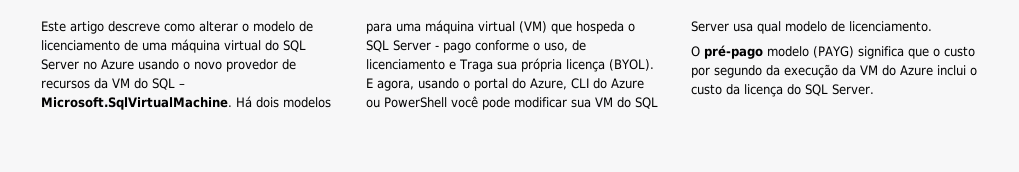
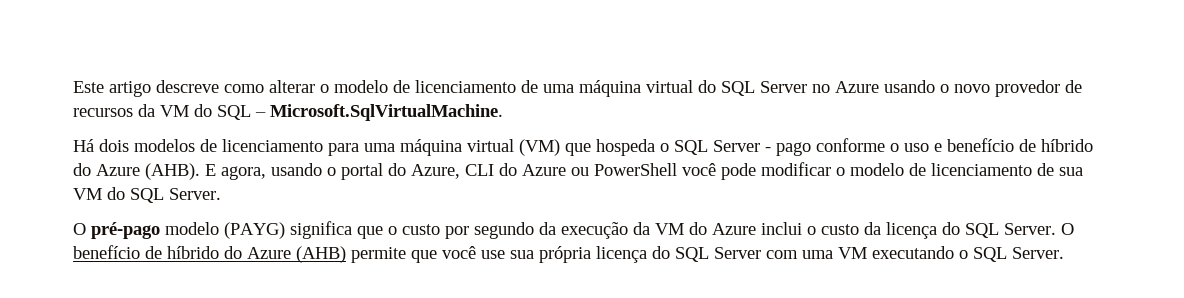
(232, 103) none -> (503, 112) //
(331, 102) none -> [200,139,323,152] de licenciamento
[544,40,586,52] [366,58,654,72] uso, de licenciamento e Traga sua própria licença (BYOL). -> [904,138,1093,152] [73,163,200,180] uso e benefício de híbrido do Azure (AHB).
[571,97,658,109] [691,21,932,34] sua VM do SQL Server usa qual modelo de licenciamento. -> [836,163,1083,176] [73,187,221,203] o modelo de licenciamento de sua VM do SQL Server.
(874, 89) none -> [1061,223,1074,235] [73,245,1064,263] O benefício de híbrido do Azure (AHB) permite que você use sua própria licença do SQL Server com uma VM executando o SQL Server.

